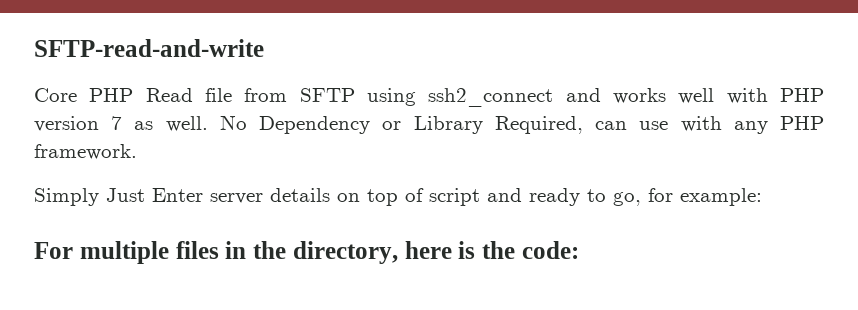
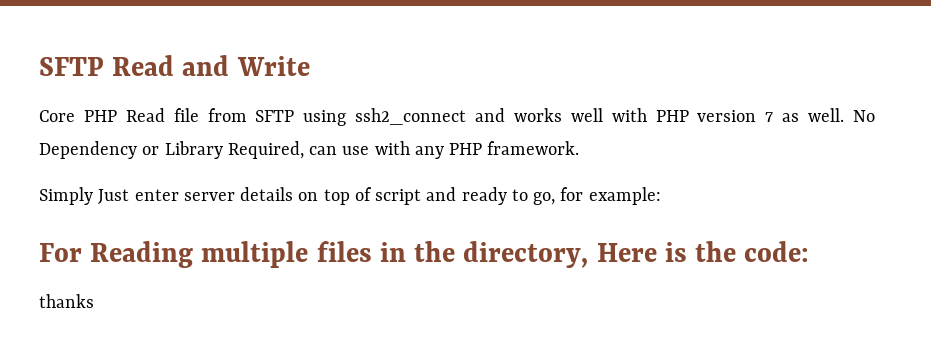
[34,39,264,57] SFTP-read-and-write -> [39,55,310,76] SFTP Read and Write
[152,188,203,202] Enter -> [134,189,179,201] enter
(73, 250) none -> [90,241,194,268] Reading
[404,241,452,259] here -> [596,243,657,262] Here
(579, 250) none -> [39,294,94,308] // thanks

